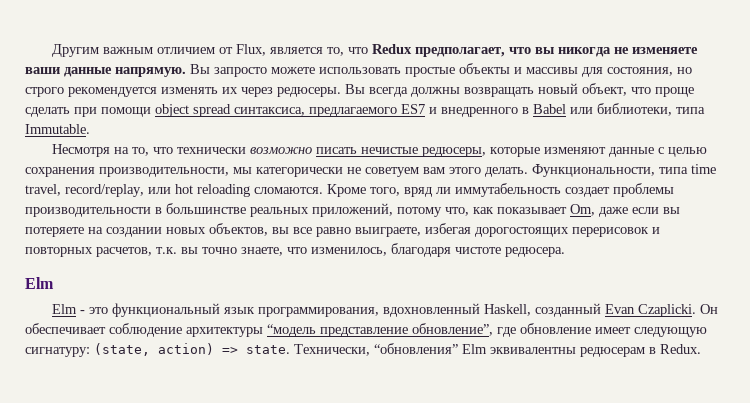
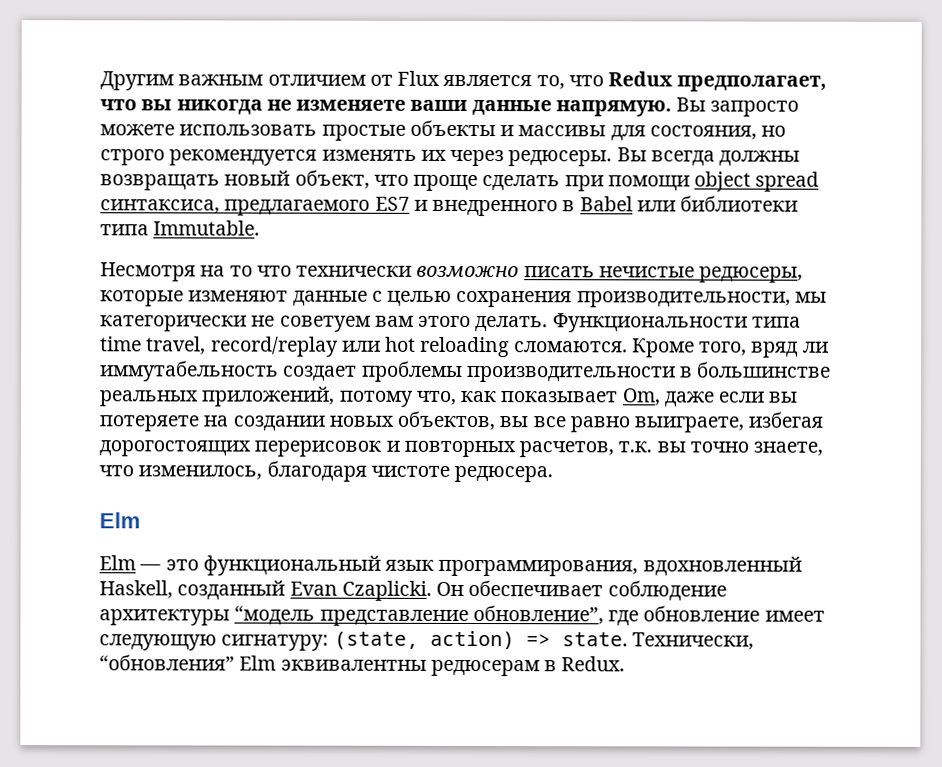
[235,44,266,56] Flux, -> [397,70,441,86] Flux
[597,103,672,116] библиотеки, -> [680,195,799,212] библиотеки
[131,147,149,156] то, -> [229,265,253,277] то
[532,164,655,177] Функциональности, -> [552,313,748,333] Функциональности
[65,184,144,197] record/replay, -> [210,336,339,357] record/replay
[79,310,85,314] - -> [139,564,162,571] —

